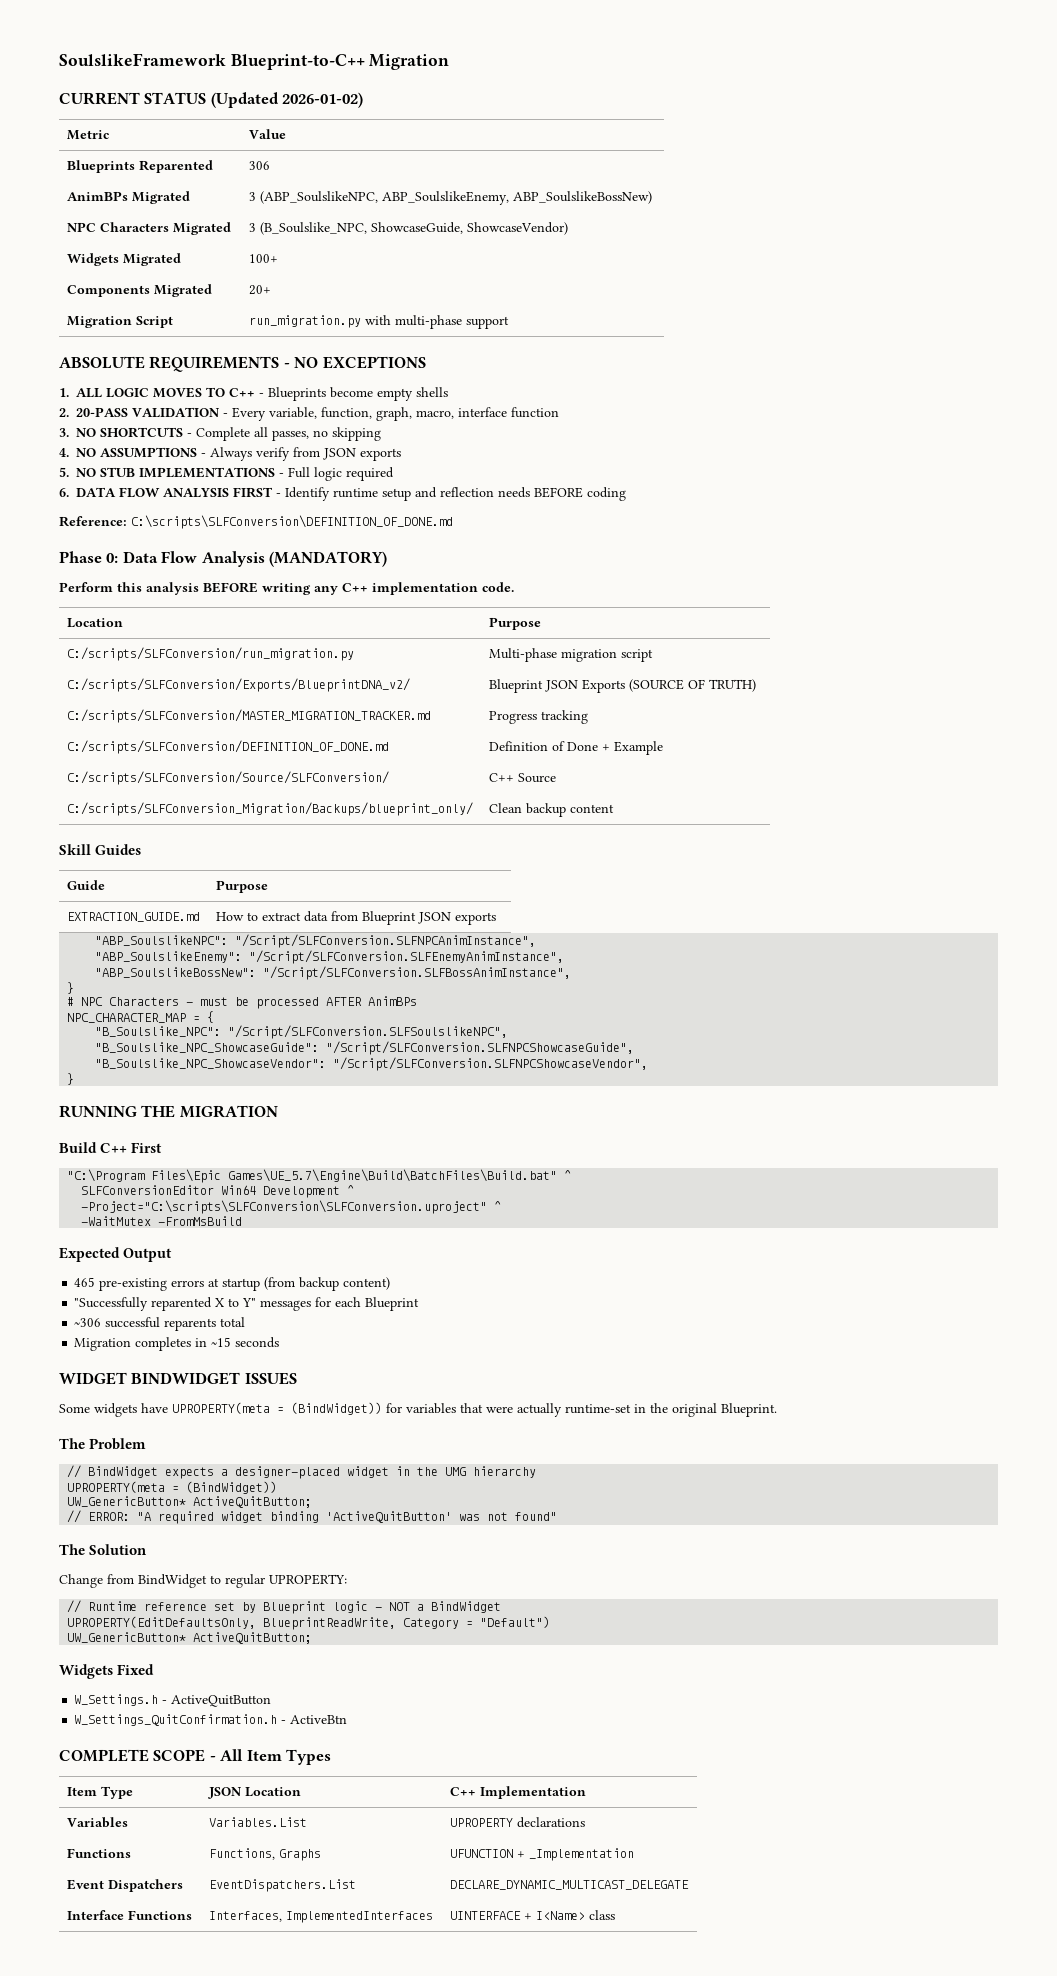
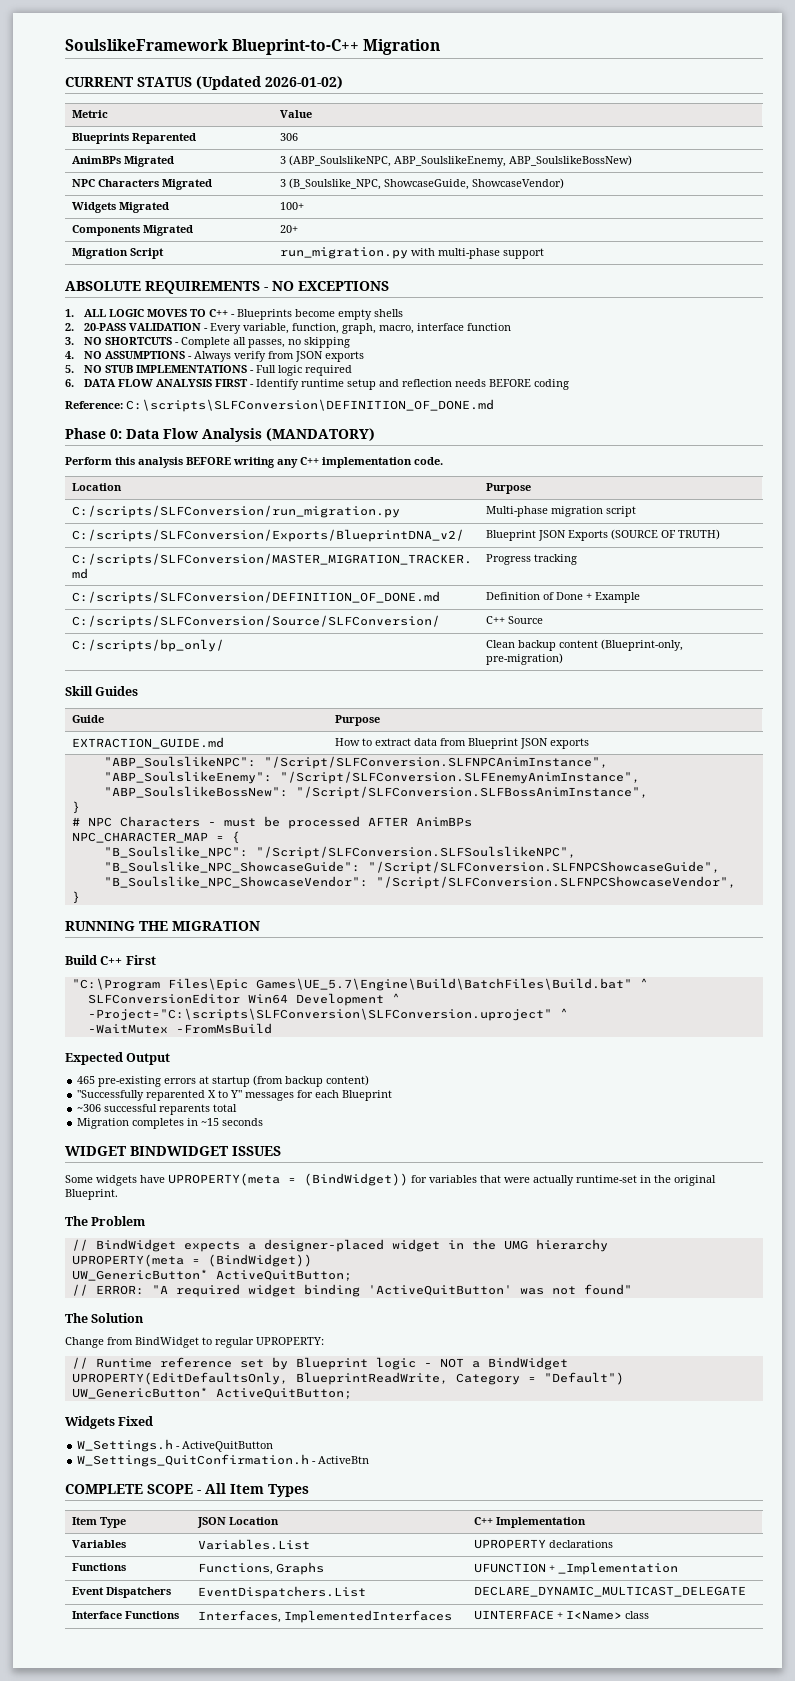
[66,802,473,816] C:/scripts/SLFConversion_Migration/Backups/blueprint_only/ -> [72,639,225,652] C:/scripts/bp_only/
(614, 808) none -> [601,639,684,651] [486,653,564,665] (Blueprint-only, pre-migration)

